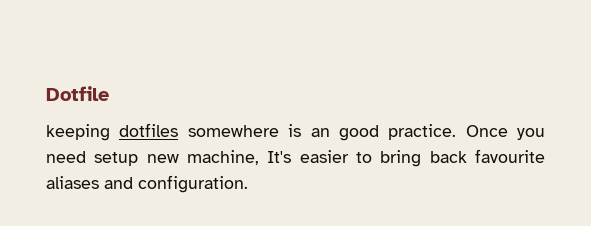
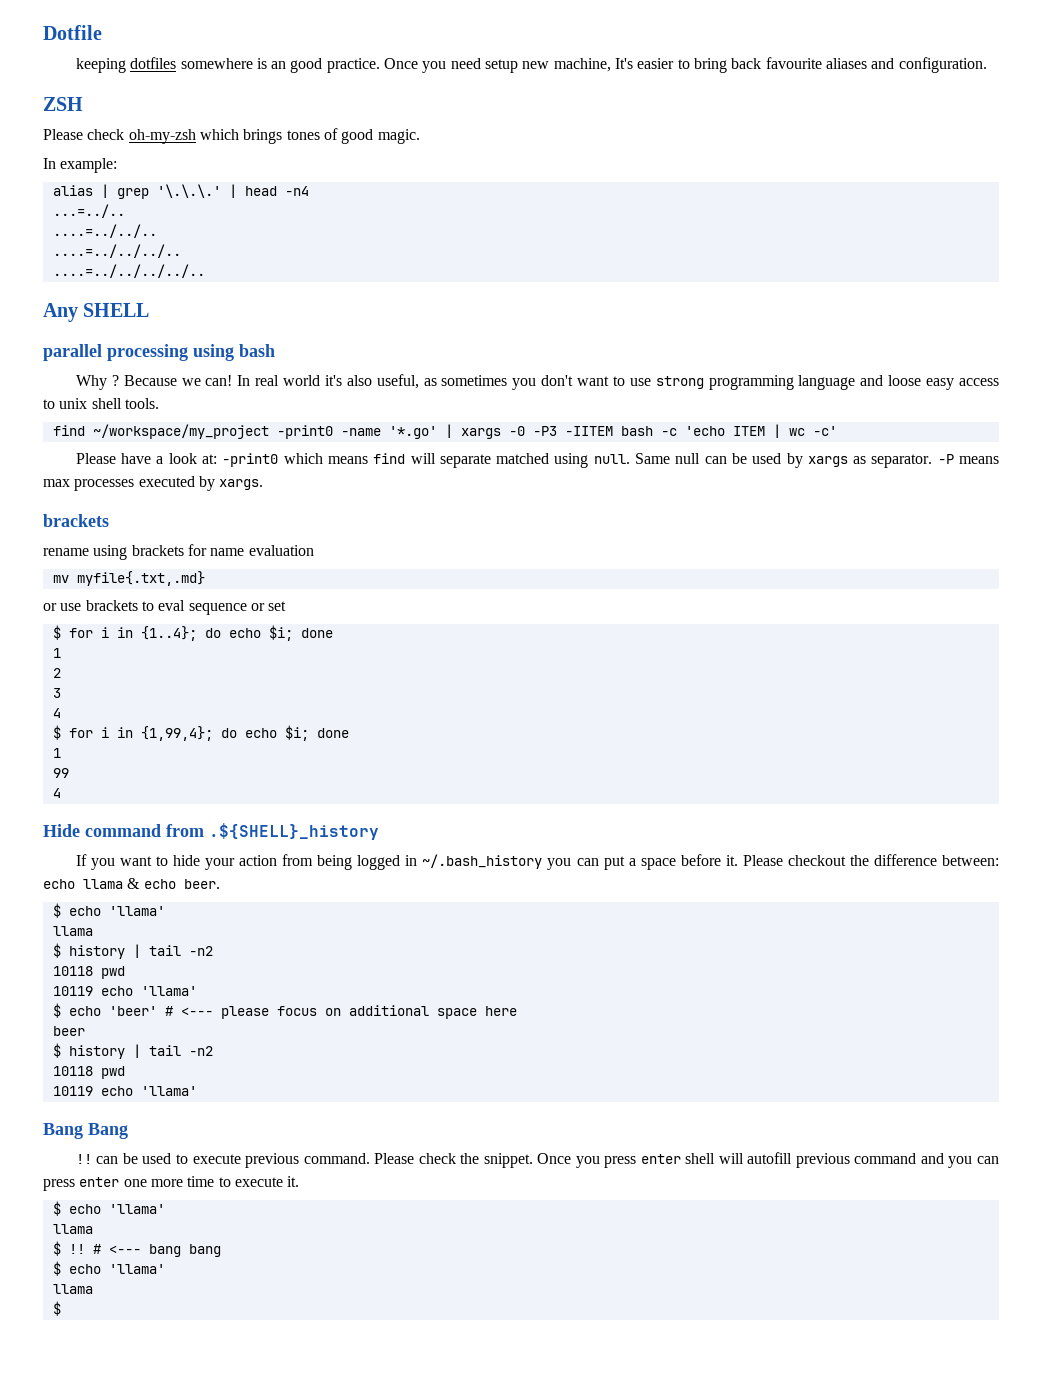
(248, 184) none -> [43,97,83,111] [43,128,420,144] [43,158,118,173] [52,184,309,199] [52,204,125,218] [52,224,157,238] [52,244,181,258] [52,264,205,278] [43,303,150,322] [43,344,275,361] [75,374,999,390] [43,398,159,409] [52,424,837,439] [75,453,1000,468] [43,476,264,491] [43,514,109,527] [43,544,314,560] [52,571,205,586] [43,600,287,615] [52,625,333,641] [52,648,61,658] [52,668,61,678] [52,688,61,698] [52,708,61,718] [52,725,349,741] [52,748,61,758] [52,768,69,778] [52,788,61,798] [43,823,379,840] [75,854,999,870] [43,878,220,889] [52,903,165,918] [52,926,93,936] [52,943,213,959] [52,966,125,979] [52,986,197,996] [52,1003,517,1019] [52,1026,85,1036] [52,1043,213,1059] [52,1066,125,1079] [52,1086,197,1096] [43,1123,128,1139] [75,1152,999,1168] [43,1176,300,1191] [52,1201,165,1216] [52,1224,93,1234] [52,1241,221,1257] [52,1261,165,1276] [52,1284,93,1294] [52,1301,61,1316] // ZSH // Please check oh-my-zsh which brings tones of good magic. // In example: // alias | grep '\.\.\.' | head -n4 // ...=../.. // ....=../../.. // ....=../../../.. // ....=../../../../.. // Any SHELL // parallel processing using bash // Why ? Because we can! In real world it's also useful, as sometimes you don't want to use strong programming language and loose easy access to unix shell tools. // find ~/workspace/my_project -print0 -name '*.go' | xargs -0 -P3 -IITEM bash -c 'echo ITEM | wc -c' // Please have a look at: -print0 which means find will separate matched using null. Same null can be used by xargs as separator. -P means max processes executed by xargs. // brackets // rename using brackets for name evaluation // mv myfile{.txt,.md} // or use brackets to eval sequence or set // $ for i in {1..4}; do echo $i; done // 1 // 2 // 3 // 4 // $ for i in {1,99,4}; do echo $i; done // 1 // 99 // 4 // Hide command from .${SHELL}_history // If you want to hide your action from being logged in ~/.bash_history you can put a space before it. Please checkout the difference between: echo llama & echo beer. // $ echo 'llama' // llama // $ history | tail -n2 // 10118 pwd // 10119 echo 'llama' // $ echo 'beer' # <--- please focus on additional space here // beer // $ history | tail -n2 // 10118 pwd // 10119 echo 'llama' // Bang Bang // !! can be used to execute previous command. Please check the snippet. Once you press enter shell will autofill previous command and you can press enter one more time to execute it. // $ echo 'llama' // llama // $ !! # <--- bang bang // $ echo 'llama' // llama // $

